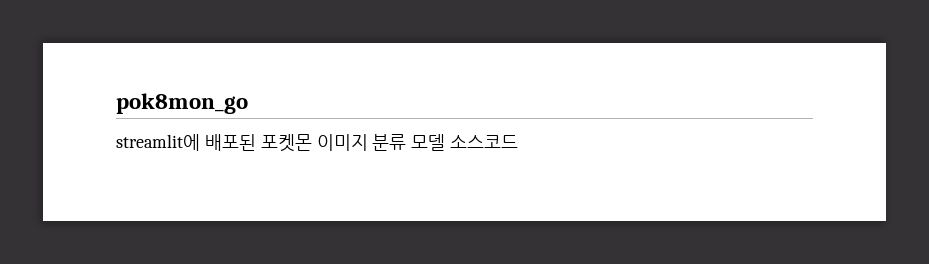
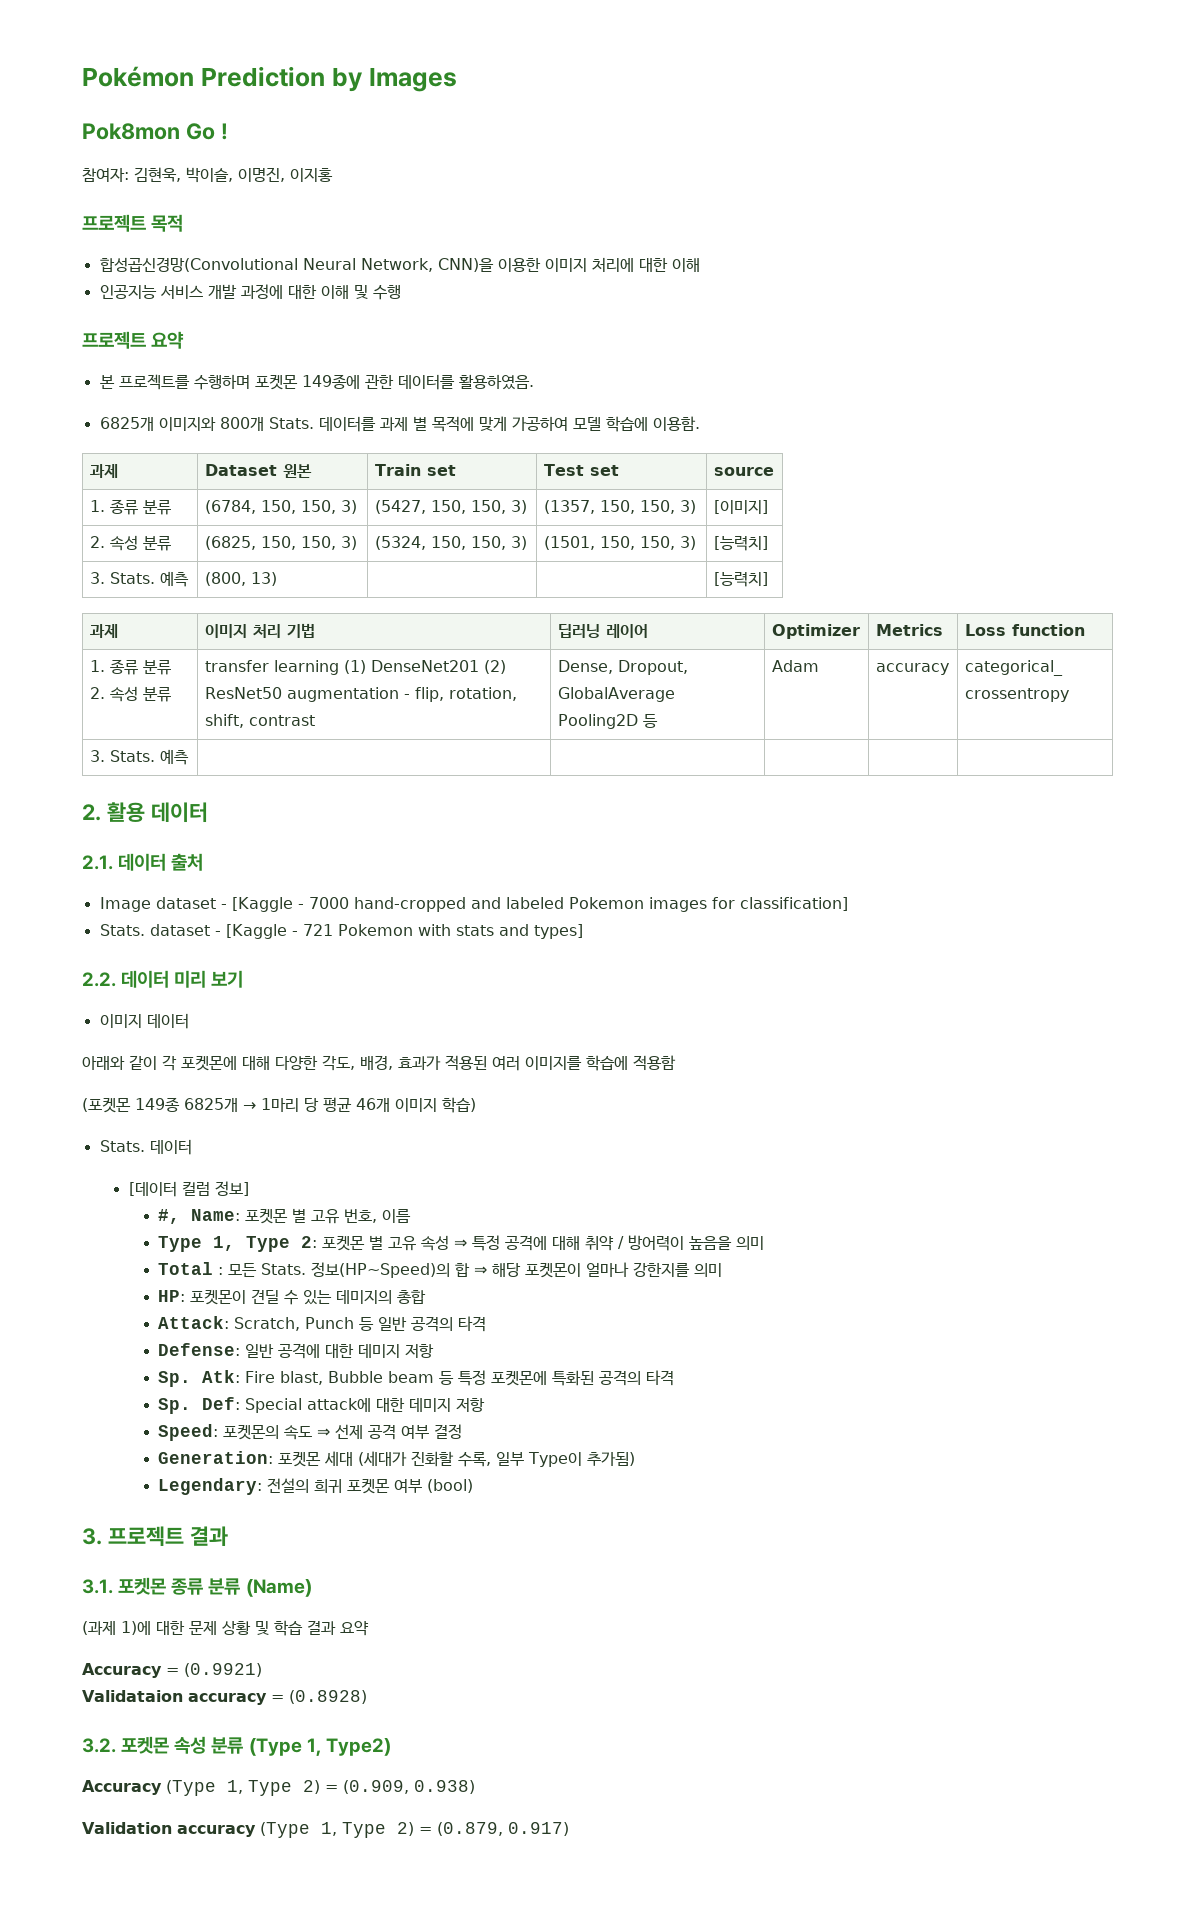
[116,93,248,114] [116,134,519,152] pok8mon_go // streamlit에 배포된 포켓몬 이미지 분류 모델 소스코드 -> [82,66,457,92] [82,123,228,140] [82,167,333,183] [82,214,184,232] [99,257,700,272] [99,284,401,300] [82,331,185,349] [99,374,534,390] [99,416,700,432] [89,464,118,478] [204,464,312,478] [374,464,456,476] [543,464,619,476] [713,467,774,476] [89,499,171,515] [204,500,357,514] [374,500,527,514] [543,500,696,514] [713,500,768,514] [89,535,171,551] [204,536,357,550] [374,536,527,550] [543,536,696,550] [713,536,768,551] [89,571,189,587] [204,572,277,586] [713,572,768,587] [89,624,118,638] [204,623,315,638] [557,624,648,638] [771,624,860,639] [875,624,943,636] [964,624,1085,636] [89,659,171,675] [89,686,171,702] [204,660,506,675] [204,687,517,702] [204,714,315,728] [557,660,688,675] [557,687,675,702] [557,714,658,729] [771,660,819,672] [875,663,949,675] [964,660,1063,676] [964,688,1069,702] [89,749,189,765] [82,802,208,823] [82,853,204,871] [99,897,848,912] [99,924,583,939] [82,970,244,988] [99,1013,189,1029] [82,1055,676,1071] [82,1097,476,1113] [99,1139,192,1155] [128,1181,249,1197] [158,1208,412,1224] [158,1235,765,1252] [158,1262,723,1278] [158,1289,427,1305] [158,1316,487,1332] [158,1343,435,1359] [158,1370,675,1387] [158,1397,486,1414] [158,1424,463,1441] [158,1451,636,1467] [158,1478,474,1495] [82,1526,228,1546] [82,1577,312,1597] [82,1620,369,1636] [82,1663,262,1678] [82,1690,367,1705] [82,1736,391,1756] [82,1780,475,1796] [82,1822,569,1838] Pokémon Prediction by Images // Pok8mon Go ! // 참여자: 김현욱, 박이슬, 이명진, 이지홍 // 프로젝트 목적 // 합성곱신경망(Convolutional Neural Network, CNN)을 이용한 이미지 처리에 대한 이해 // 인공지능 서비스 개발 과정에 대한 이해 및 수행 // 프로젝트 요약 // 본 프로젝트를 수행하며 포켓몬 149종에 관한 데이터를 활용하였음. // 6825개 이미지와 800개 Stats. 데이터를 과제 별 목적에 맞게 가공하여 모델 학습에 이용함. // 과제 | Dataset 원본 | Train set | Test set | source // 1. 종류 분류 | (6784, 150, 150, 3) | (5427, 150, 150, 3) | (1357, 150, 150, 3) | [이미지] // 2. 속성 분류 | (6825, 150, 150, 3) | (5324, 150, 150, 3) | (1501, 150, 150, 3) | [능력치] // 3. Stats. 예측 | (800, 13) | | | [능력치] // 과제 | 이미지 처리 기법 | 딥러닝 레이어 | Optimizer | Metrics | Loss function // 1. 종류 분류 2. 속성 분류 | transfer learning (1) DenseNet201 (2) ResNet50 augmentation - flip, rotation, shift, contrast | Dense, Dropout, GlobalAverage Pooling2D 등 | Adam | accuracy | categorical_ crossentropy // 3. Stats. 예측 | | | | | // 2. 활용 데이터 // 2.1. 데이터 출처 // Image dataset - [Kaggle - 7000 hand-cropped and labeled Pokemon images for classification] // Stats. dataset - [Kaggle - 721 Pokemon with stats and types] // 2.2. 데이터 미리 보기 // 이미지 데이터 // 아래와 같이 각 포켓몬에 대해 다양한 각도, 배경, 효과가 적용된 여러 이미지를 학습에 적용함 // (포켓몬 149종 6825개 → 1마리 당 평균 46개 이미지 학습) // Stats. 데이터 // [데이터 컬럼 정보] // #, Name: 포켓몬 별 고유 번호, 이름 // Type 1, Type 2: 포켓몬 별 고유 속성 ⇒ 특정 공격에 대해 취약 / 방어력이 높음을 의미 // Total : 모든 Stats. 정보(HP~Speed)의 합 ⇒ 해당 포켓몬이 얼마나 강한지를 의미 // HP: 포켓몬이 견딜 수 있는 데미지의 총합 // Attack: Scratch, Punch 등 일반 공격의 타격 // Defense: 일반 공격에 대한 데미지 저항 // Sp. Atk: Fire blast, Bubble beam 등 특정 포켓몬에 특화된 공격의 타격 // Sp. Def: Special attack에 대한 데미지 저항 // Speed: 포켓몬의 속도 ⇒ 선제 공격 여부 결정 // Generation: 포켓몬 세대 (세대가 진화할 수록, 일부 Type이 추가됨) // Legendary: 전설의 희귀 포켓몬 여부 (bool) // 3. 프로젝트 결과 // 3.1. 포켓몬 종류 분류 (Name) // (과제 1)에 대한 문제 상황 및 학습 결과 요약 // Accuracy = (0.9921) // Validataion accuracy = (0.8928) // 3.2. 포켓몬 속성 분류 (Type 1, Type2) // Accuracy (Type 1, Type 2) = (0.909, 0.938) // Validation accuracy (Type 1, Type 2) = (0.879, 0.917)

